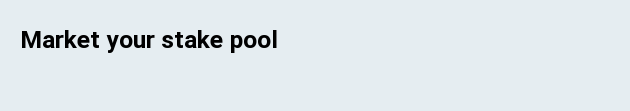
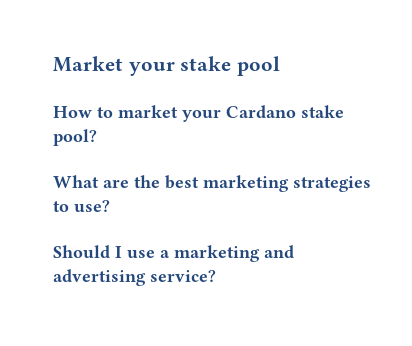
(278, 41) none -> [53,105,344,122] [53,129,97,146] [53,175,371,192] [53,200,110,212] [53,245,294,262] [53,269,216,286] // How to market your Cardano stake pool? // What are the best marketing strategies to use? // Should I use a marketing and advertising service?

